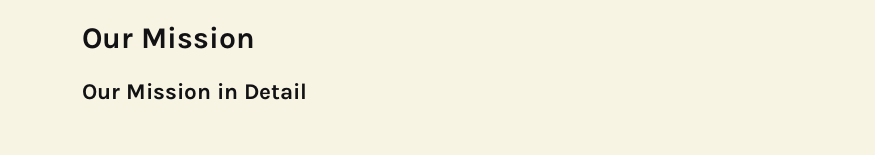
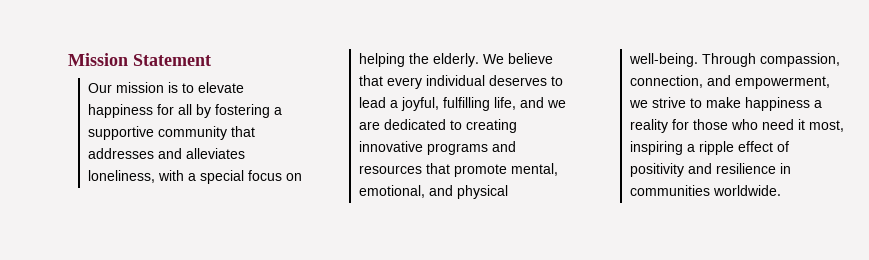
[82,26,256,49] [82,83,308,100] Our Mission // Our Mission in Detail -> [68,53,211,66] [87,82,244,93] [87,104,282,118] [87,126,255,140] [87,148,245,159] [87,170,302,184] [358,53,553,67] [358,75,563,89] [358,97,566,111] [358,119,517,133] [358,141,516,155] [358,163,558,177] [358,185,508,199] [628,53,840,67] [629,75,830,89] [628,97,822,111] [629,119,844,133] [629,141,789,155] [629,163,791,177] [629,185,781,196] Mission Statement // Our mission is to elevate happiness for all by fostering a supportive community that addresses and alleviates loneliness, with a special focus on helping the elderly. We believe that every individual deserves to lead a joyful, fulfilling life, and we are dedicated to creating innovative programs and resources that promote mental, emotional, and physical well-being. Through compassion, connection, and empowerment, we strive to make happiness a reality for those who need it most, inspiring a ripple effect of positivity and resilience in communities worldwide.

